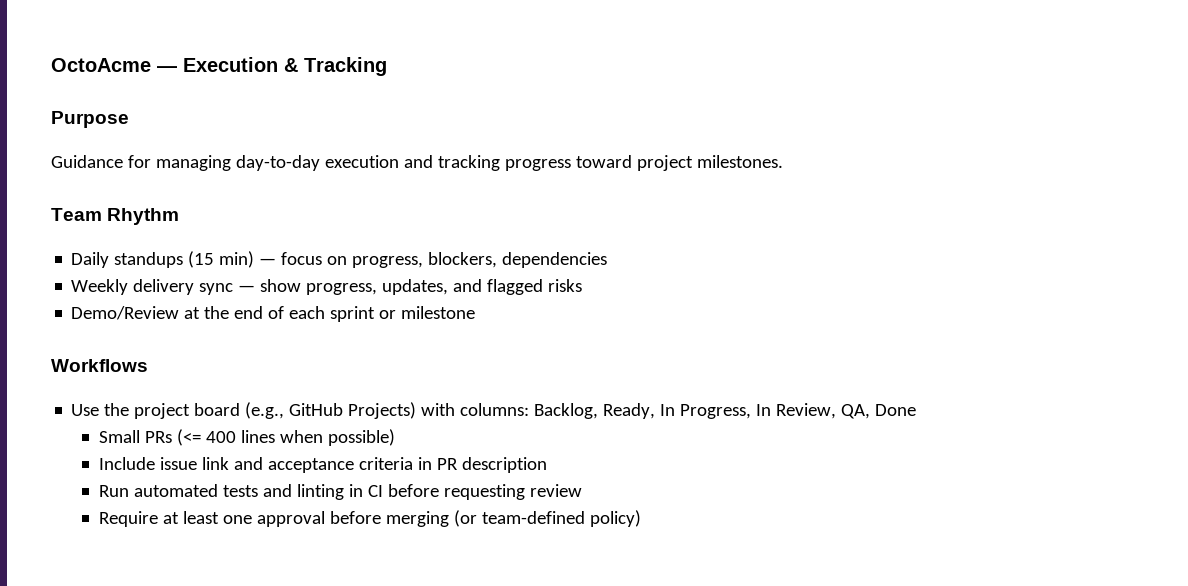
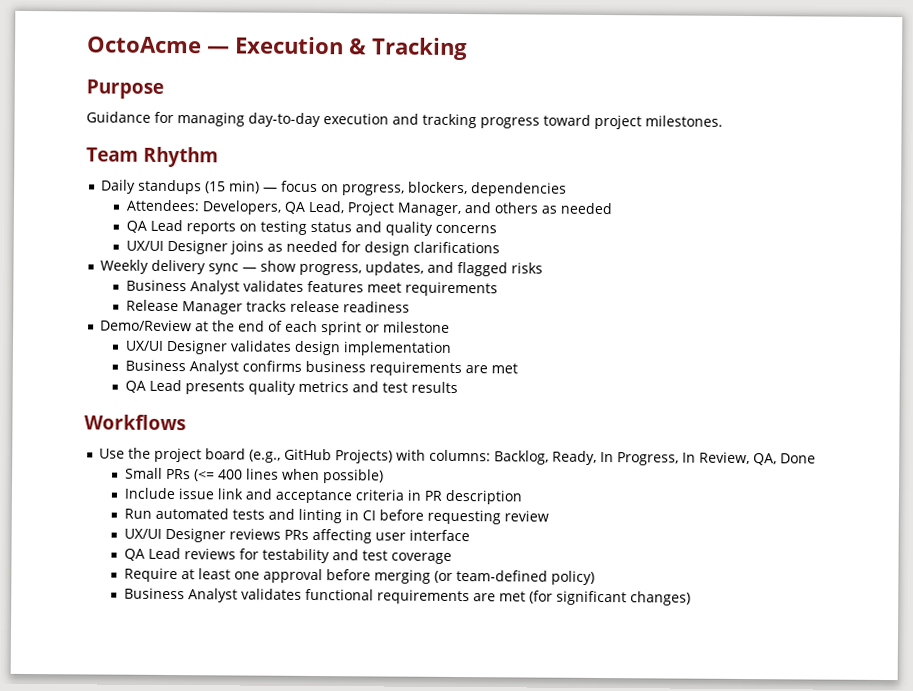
(608, 260) none -> [125,199,612,217] [125,219,497,236] [125,239,500,256] // Attendees: Developers, QA Lead, Project Manager, and others as needed // QA Lead reports on testing status and quality concerns // UX/UI Designer joins as needed for design clarifications
(583, 285) none -> [125,279,498,297] [125,299,410,315] // Business Analyst validates features meet requirements // Release Manager tracks release readiness
(476, 312) none -> [124,339,452,356] [124,359,518,377] [124,379,458,395] // UX/UI Designer validates design implementation // Business Analyst confirms business requirements are met // QA Lead presents quality metrics and test results
(582, 490) none -> [123,527,470,544] [123,547,452,564] // UX/UI Designer reviews PRs affecting user interface // QA Lead reviews for testability and test coverage
(641, 518) none -> [123,587,691,606] // Business Analyst validates functional requirements are met (for significant changes)

